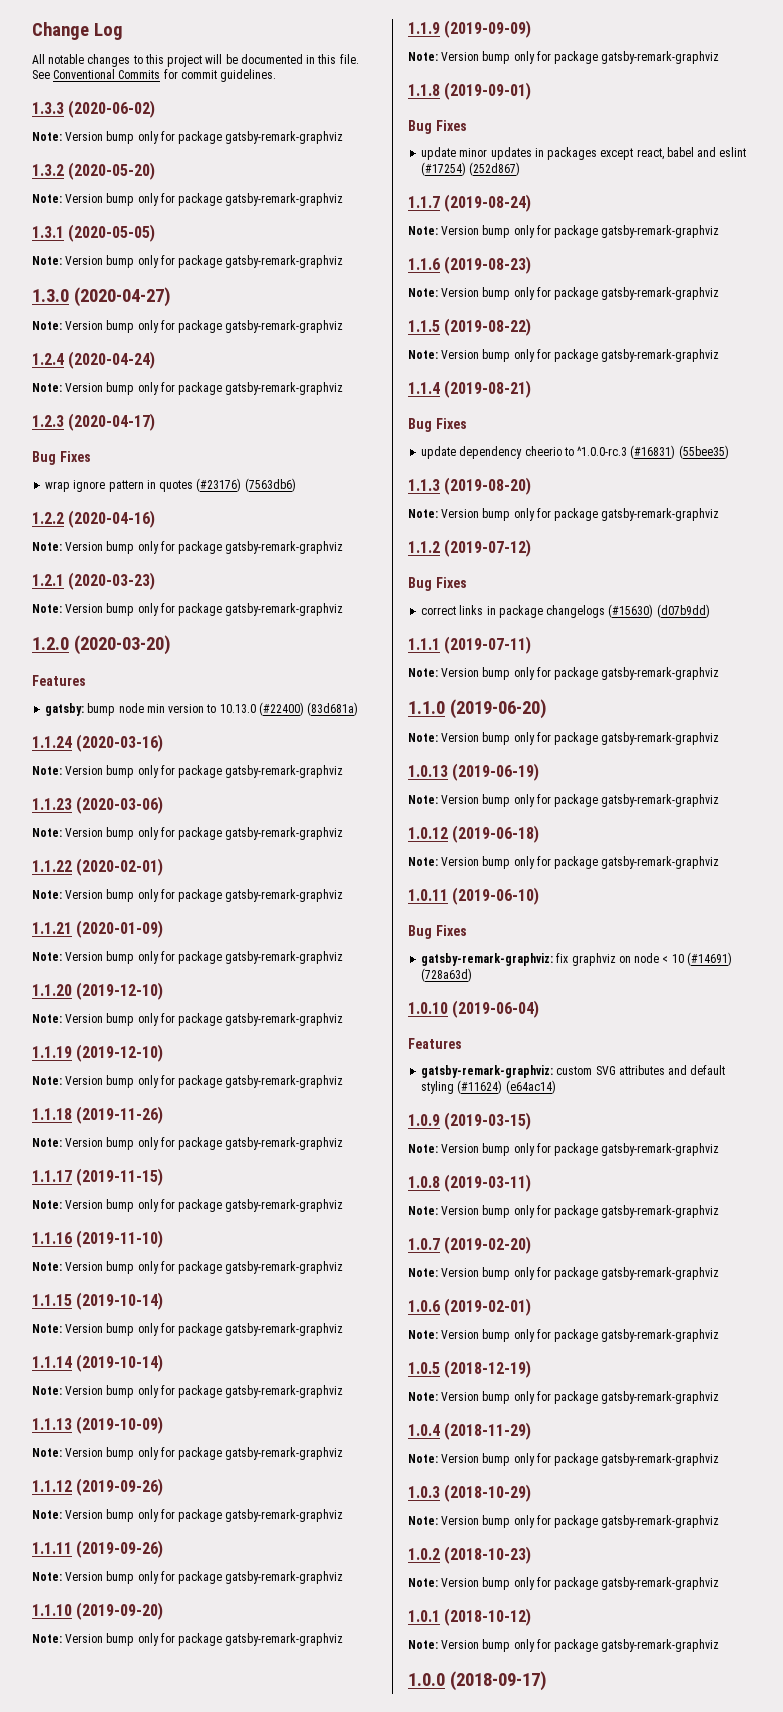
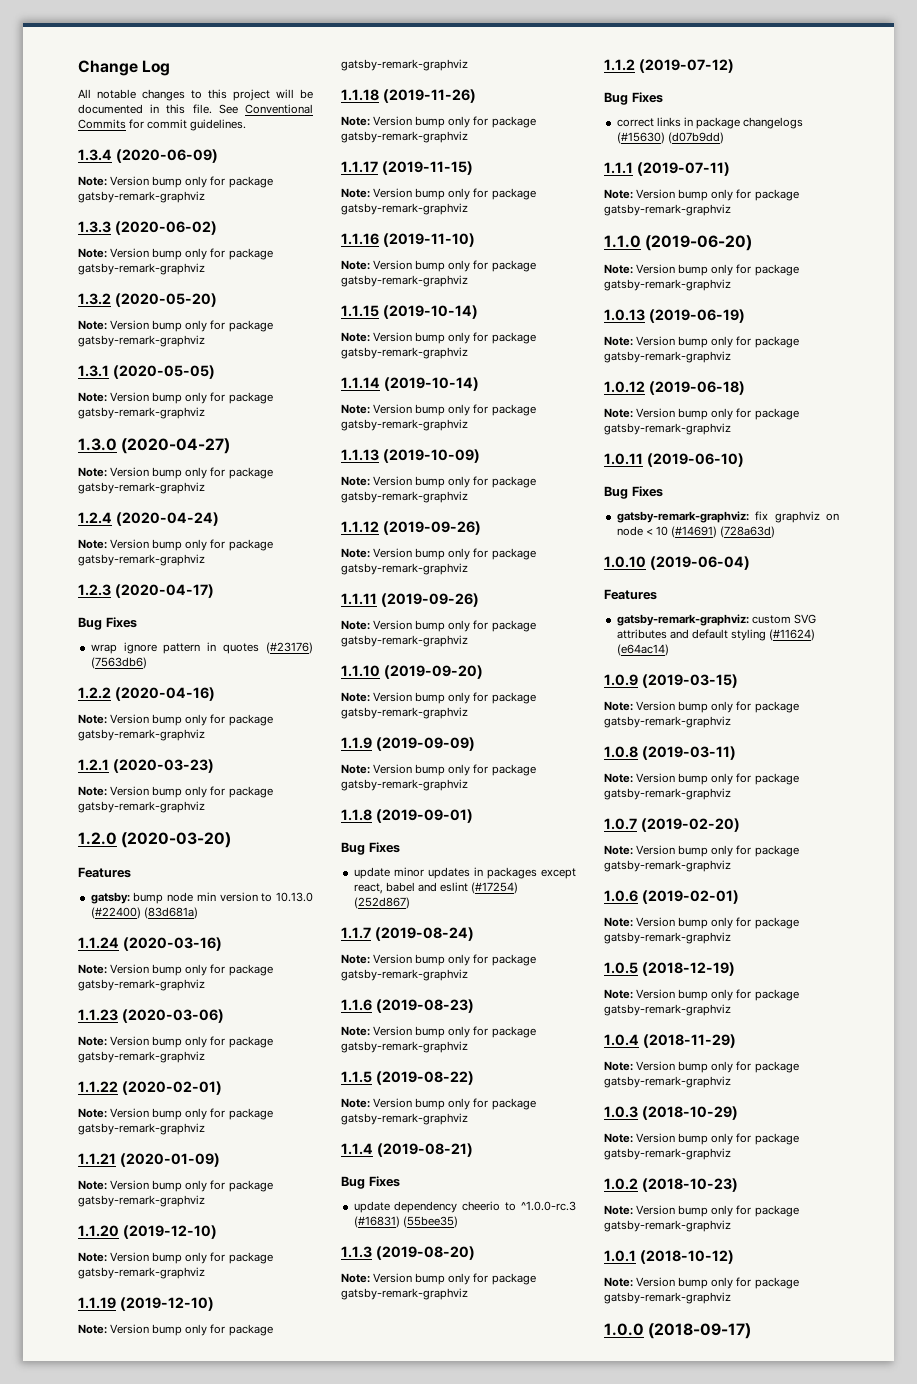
(277, 75) none -> [78,149,218,163] [78,176,273,188] [78,191,205,203] // 1.3.4 (2020-06-09) // Note: Version bump only for package gatsby-remark-graphviz

